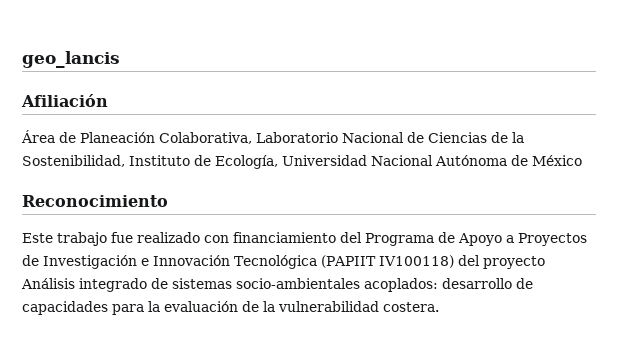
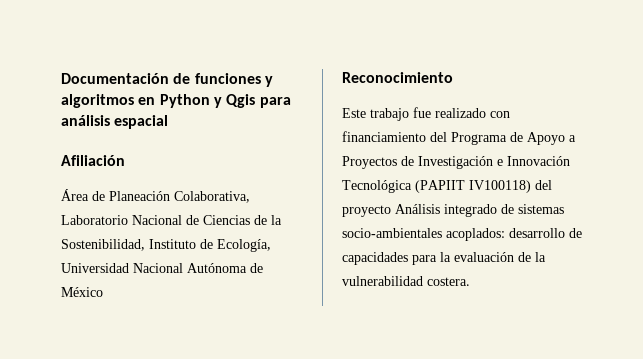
[22,51,120,68] geo_lancis -> [61,73,273,87] [61,94,291,108] [61,115,169,129] Documentación de funciones y algoritmos en Python y Qgis para análisis espacial

